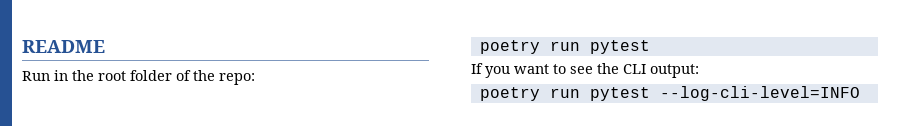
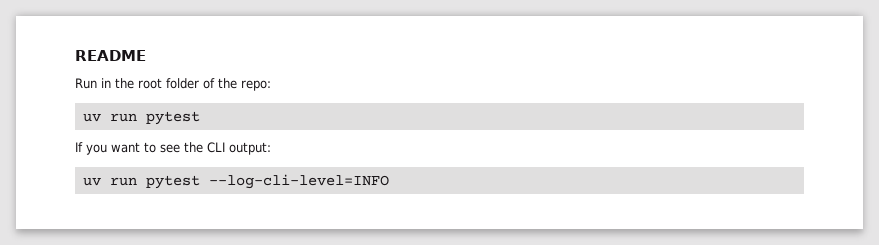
[479,40,540,54] poetry -> [82,114,101,122] uv
[479,87,540,101] poetry -> [82,178,101,186] uv

